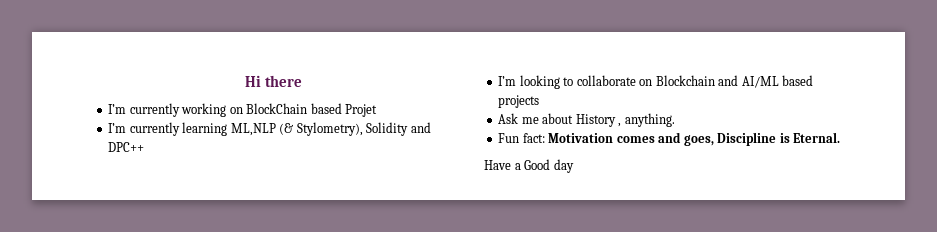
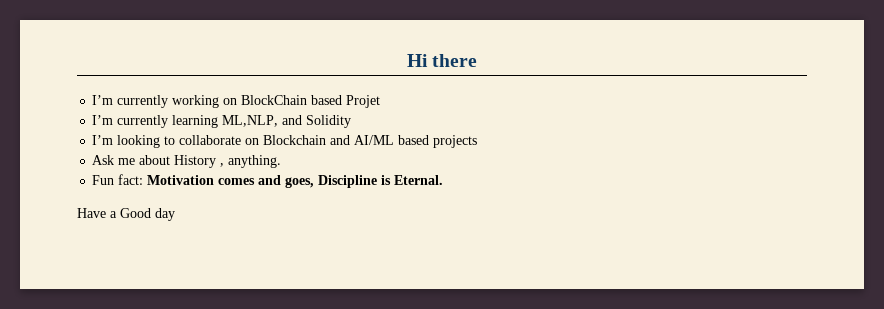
[230,122,363,136] ML,NLP (& Stylometry), -> [222,115,303,127] ML,NLP, and
[410,122,431,133] [108,142,145,152] and DPC++ -> (352, 121) none

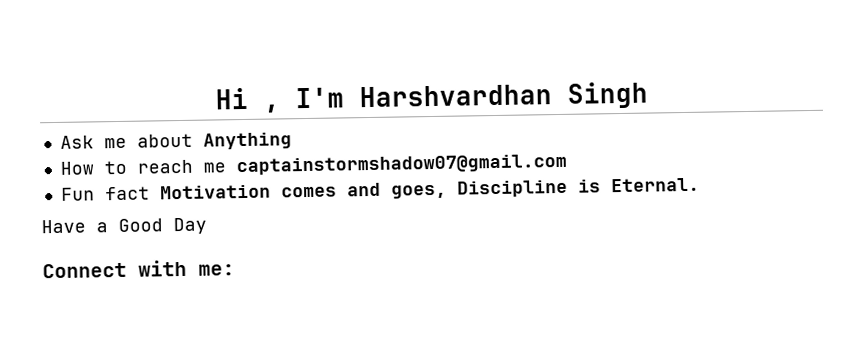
[432,54,478,67] [92,95,381,108] [92,115,352,128] [92,135,478,148] [92,155,282,168] there // I’m currently working on BlockChain based Projet // I’m currently learning ML,NLP, and Solidity // I’m looking to collaborate on Blockchain and AI/ML based projects // Ask me about History , anything. -> [262,81,648,113] [59,132,292,150] [59,153,567,176] , I'm Harshvardhan Singh // Ask me about Anything // How to reach me captainstormshadow07@gmail.com
[118,174,144,185] fact: -> [104,186,150,201] fact
[155,208,175,221] day -> [173,217,207,235] [42,259,235,279] Day // Connect with me:

